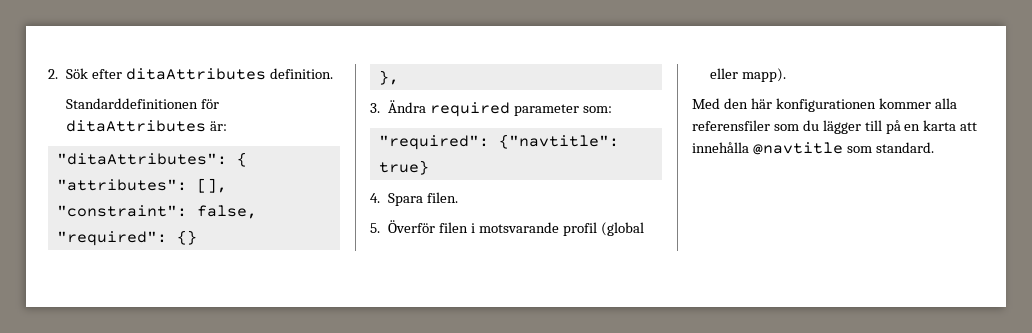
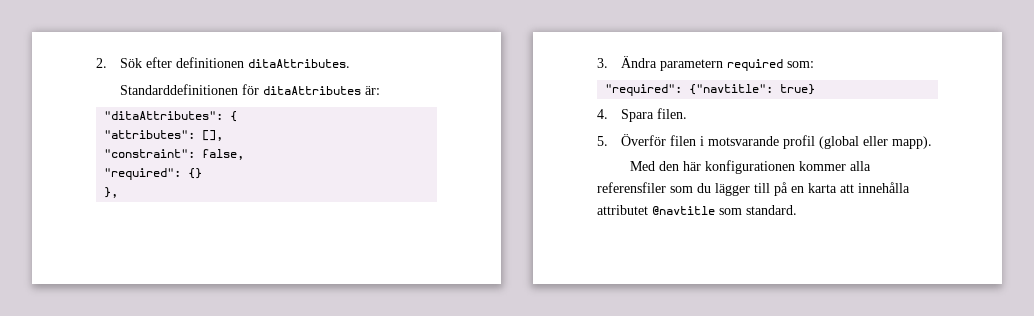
[125,68,333,80] ditaAttributes definition. -> [175,57,350,68] definitionen ditaAttributes.
[429,102,579,117] required parameter -> [659,59,783,71] parametern required
(749, 147) none -> [597,205,648,215] attributet

